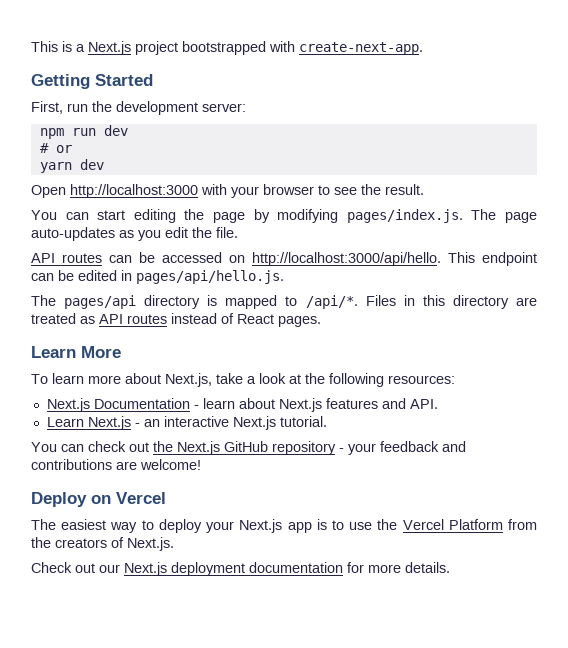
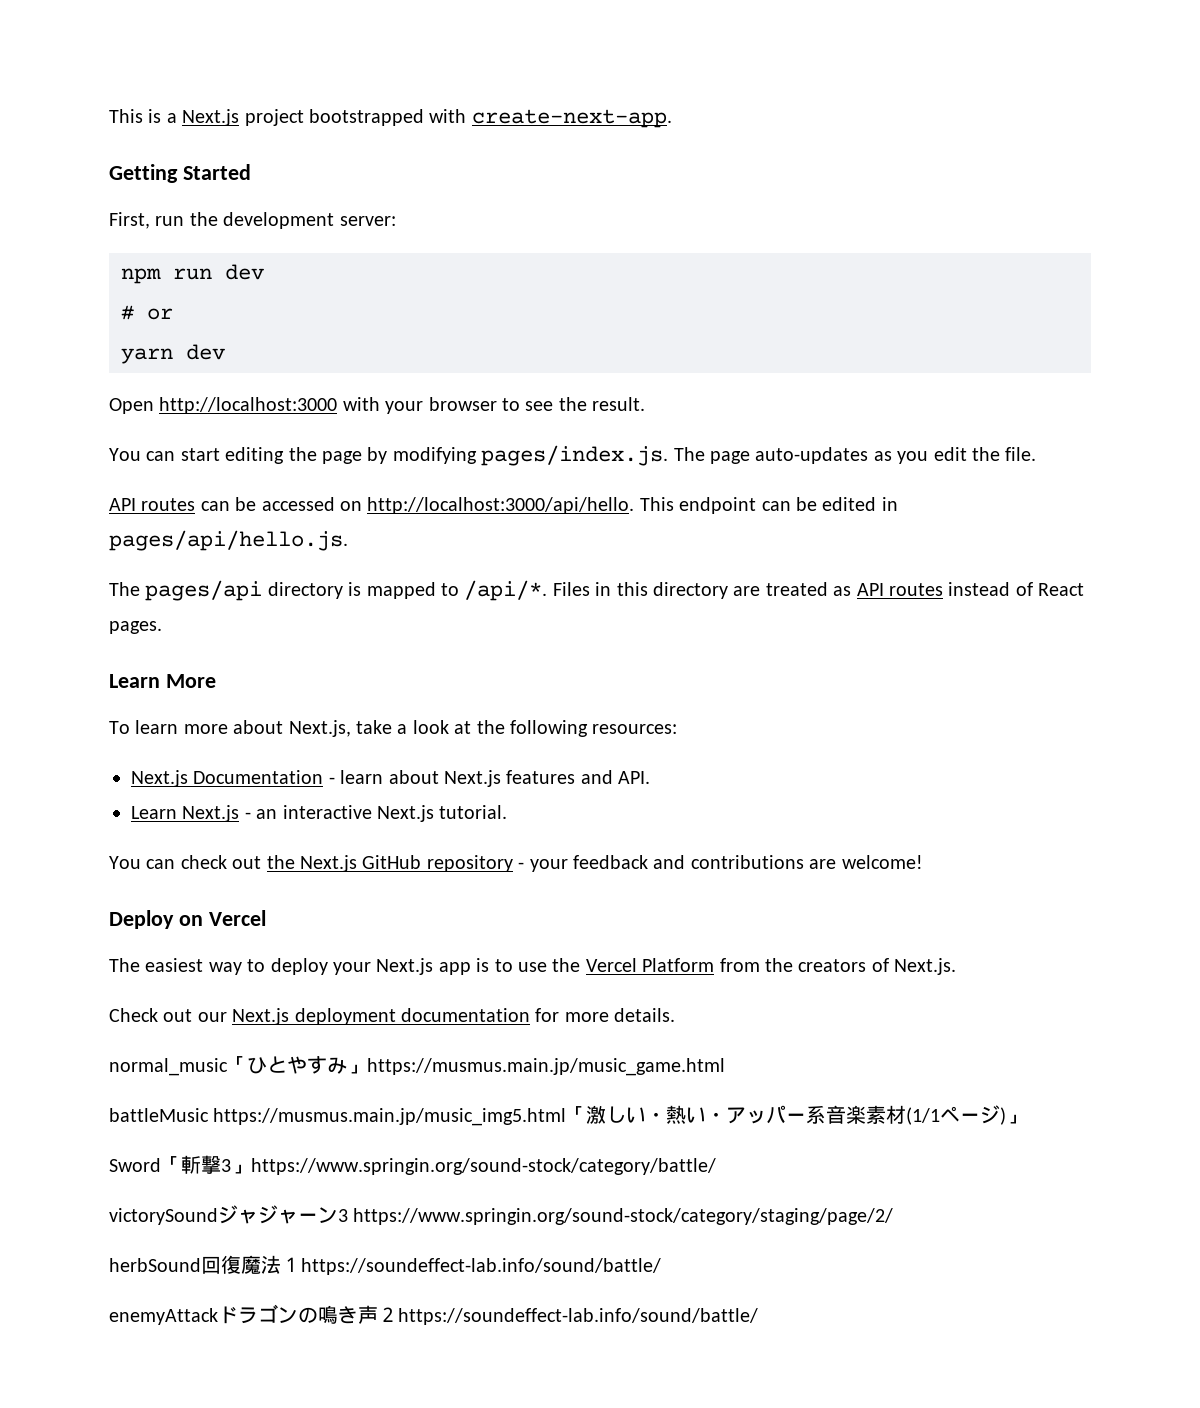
(450, 567) none -> [109,1056,725,1076] [109,1105,1027,1126] [109,1155,716,1175] [109,1205,894,1225] [109,1255,661,1275] [109,1304,758,1325] // normal_music「ひとやすみ」https://musmus.main.jp/music_game.html // battleMusic https://musmus.main.jp/music_img5.html「激しい・熱い・アッパー系音楽素材(1/1ページ)」 // Sword「斬撃3」https://www.springin.org/sound-stock/category/battle/ // victorySoundジャジャーン3 https://www.springin.org/sound-stock/category/staging/page/2/ // herbSound回復魔法１https://soundeffect-lab.info/sound/battle/ // enemyAttackドラゴンの鳴き声２https://soundeffect-lab.info/sound/battle/

